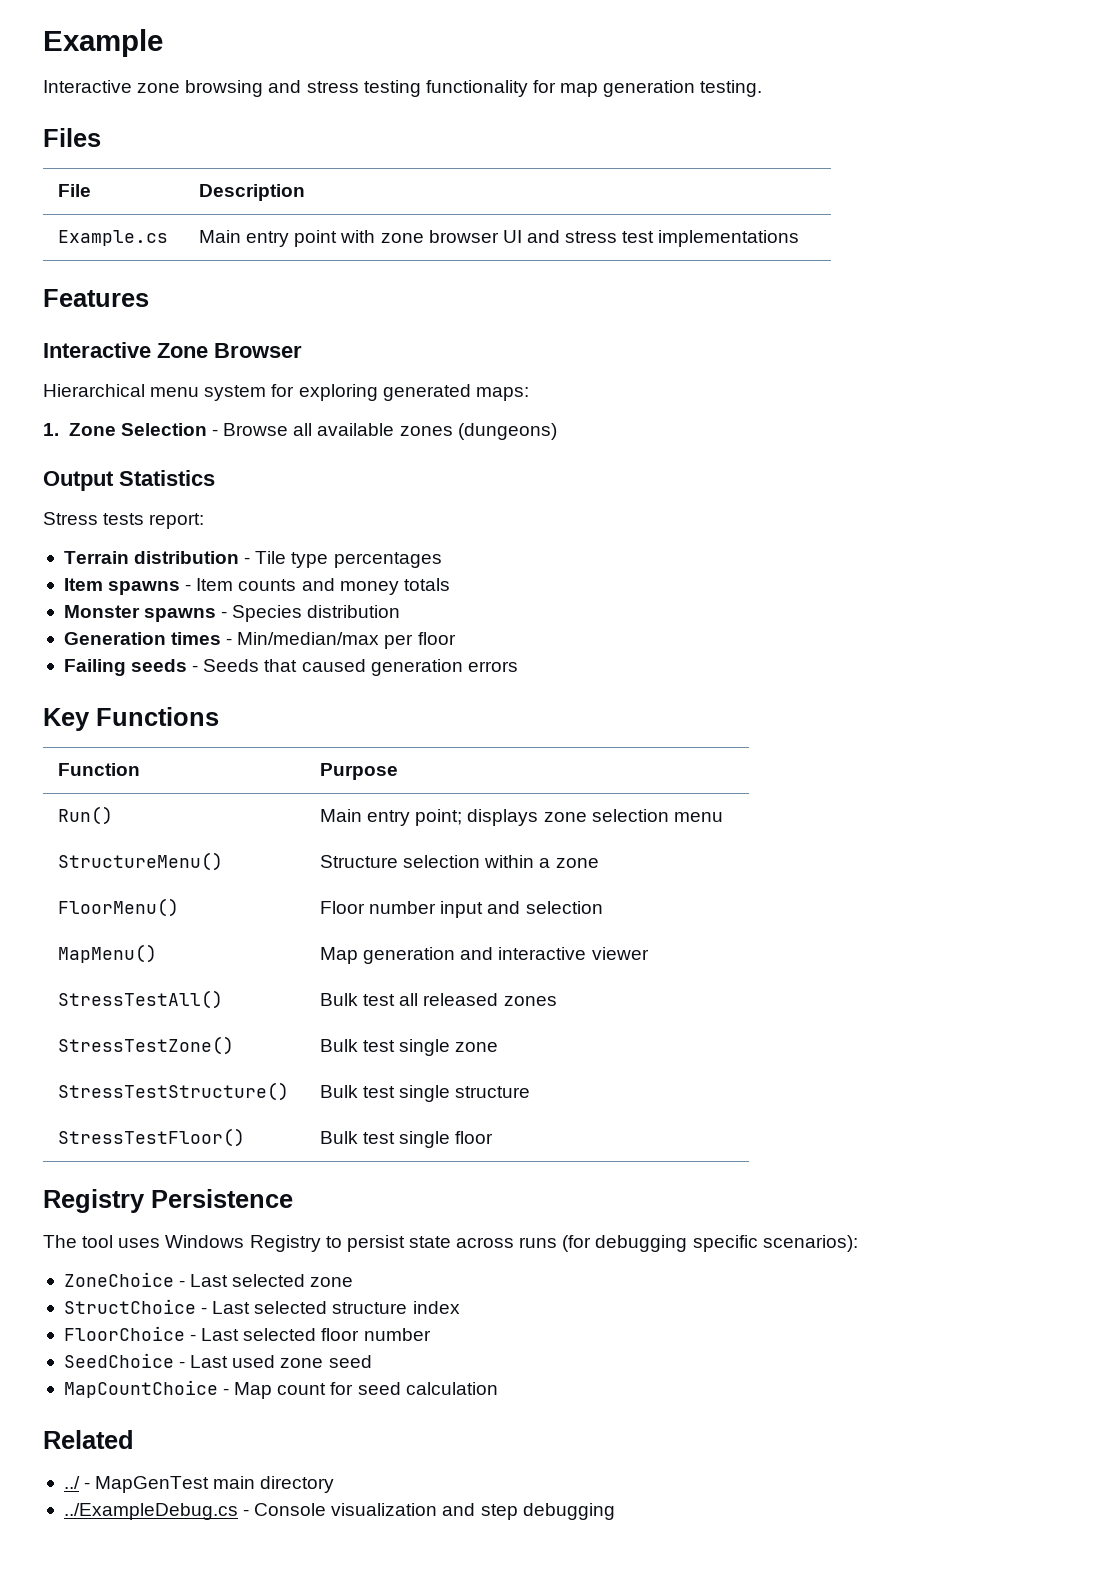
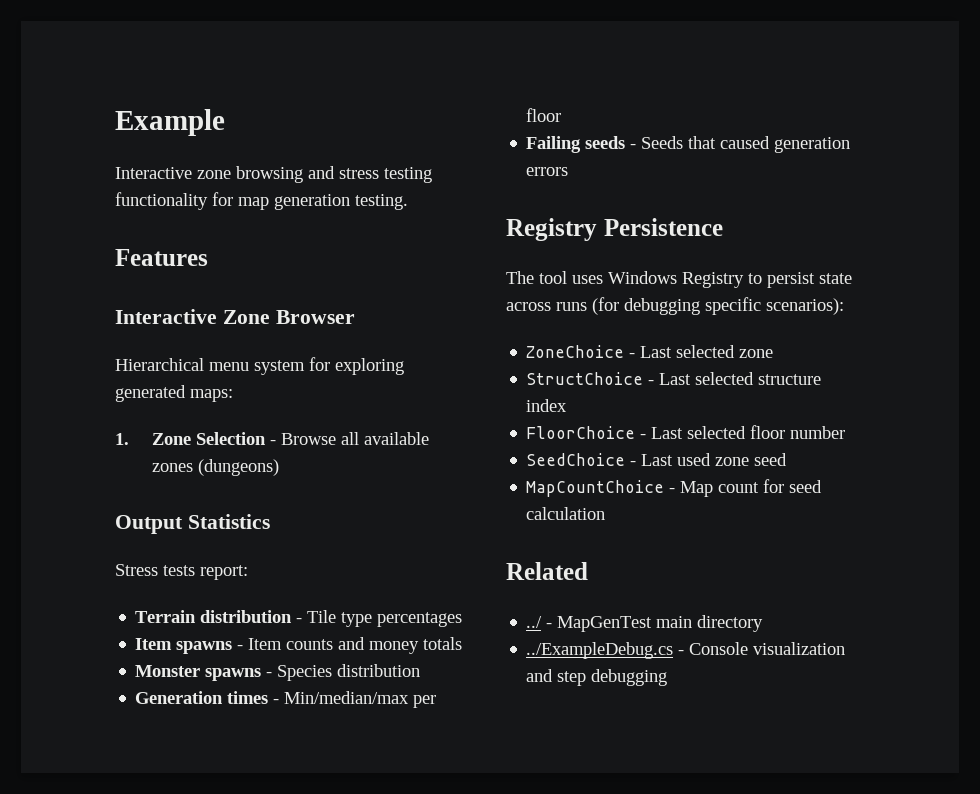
[43,128,101,147] [58,184,92,197] [199,184,306,201] [58,230,169,246] [199,230,800,247] // Files // File | Description // Example.cs | Main entry point with zone browser UI and stress test implementations -> (408, 202) none
[43,707,219,731] [58,763,141,776] [320,763,399,780] [58,806,114,825] [320,809,723,826] [58,852,224,871] [320,855,599,868] [58,898,180,917] [320,901,603,918] [58,944,158,963] [320,947,649,964] [58,990,224,1009] [320,993,557,1006] [58,1036,235,1055] [320,1039,499,1056] [58,1082,290,1101] [320,1085,531,1102] [58,1128,246,1147] [320,1131,494,1148] // Key Functions // Function | Purpose // Run() | Main entry point; displays zone selection menu // StructureMenu() | Structure selection within a zone // FloorMenu() | Floor number input and selection // MapMenu() | Map generation and interactive viewer // StressTestAll() | Bulk test all released zones // StressTestZone() | Bulk test single zone // StressTestStructure() | Bulk test single structure // StressTestFloor() | Bulk test single floor -> (569, 171) none

